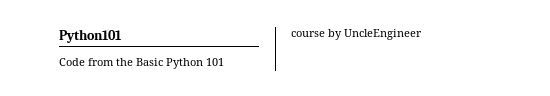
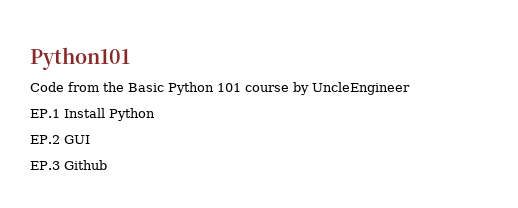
(422, 34) none -> [30,108,155,121] [30,135,90,144] [30,160,107,170] // EP.1 Install Python // EP.2 GUI // EP.3 Github

